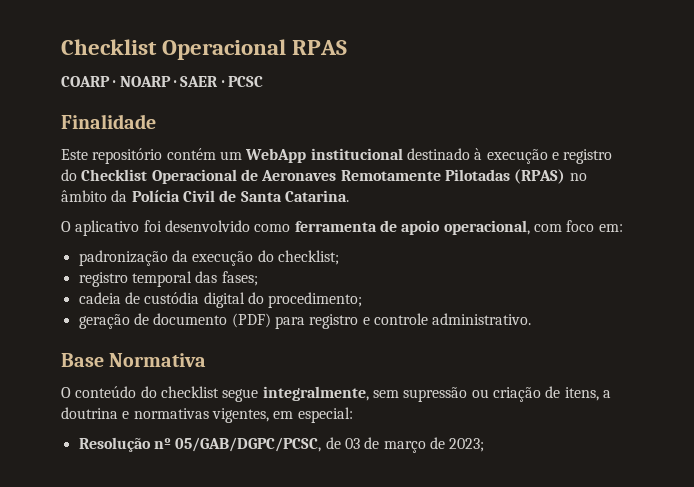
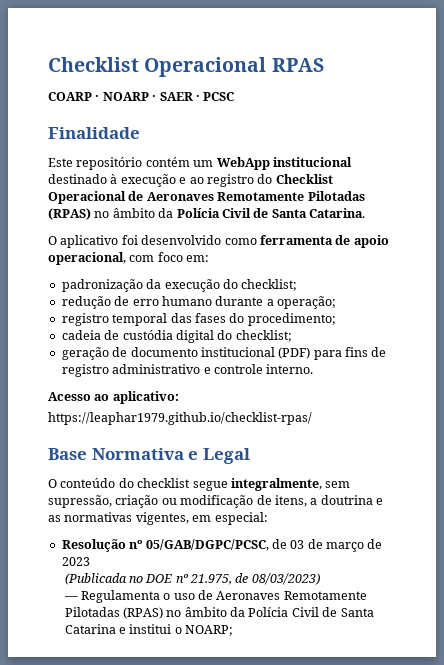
(559, 156) none -> [189,177,204,184] ao
(339, 257) none -> [61,296,336,309] // redução de erro humano durante a operação;
[221,271,258,286] fases; -> [194,313,336,326] fases do procedimento;
[268,292,363,308] procedimento; -> [235,330,292,342] checklist;
(228, 319) none -> [200,347,275,357] institucional
[309,313,532,329] registro e controle administrativo. -> [345,347,387,357] [61,364,314,377] [48,391,179,404] [48,412,312,425] fins de registro administrativo e controle interno. // Acesso ao aplicativo: // https://leaphar1979.github.io/checklist-rpas/
(207, 360) none -> [188,448,250,464] e Legal
[403,387,541,402] supressão ou criação -> [48,495,254,508] supressão, criação ou modificação
(130, 415) none -> [48,515,61,522] as
[449,438,485,452] 2023; -> [61,557,90,566] [64,573,320,585] [63,590,367,603] [64,607,374,619] [64,624,234,636] 2023 // (Publicada no DOE nº 21.975, de 08/03/2023) // — Regulamenta o uso de Aeronaves Remotamente Pilotadas (RPAS) no âmbito da Polícia Civil de Santa Catarina e institui o NOARP;

